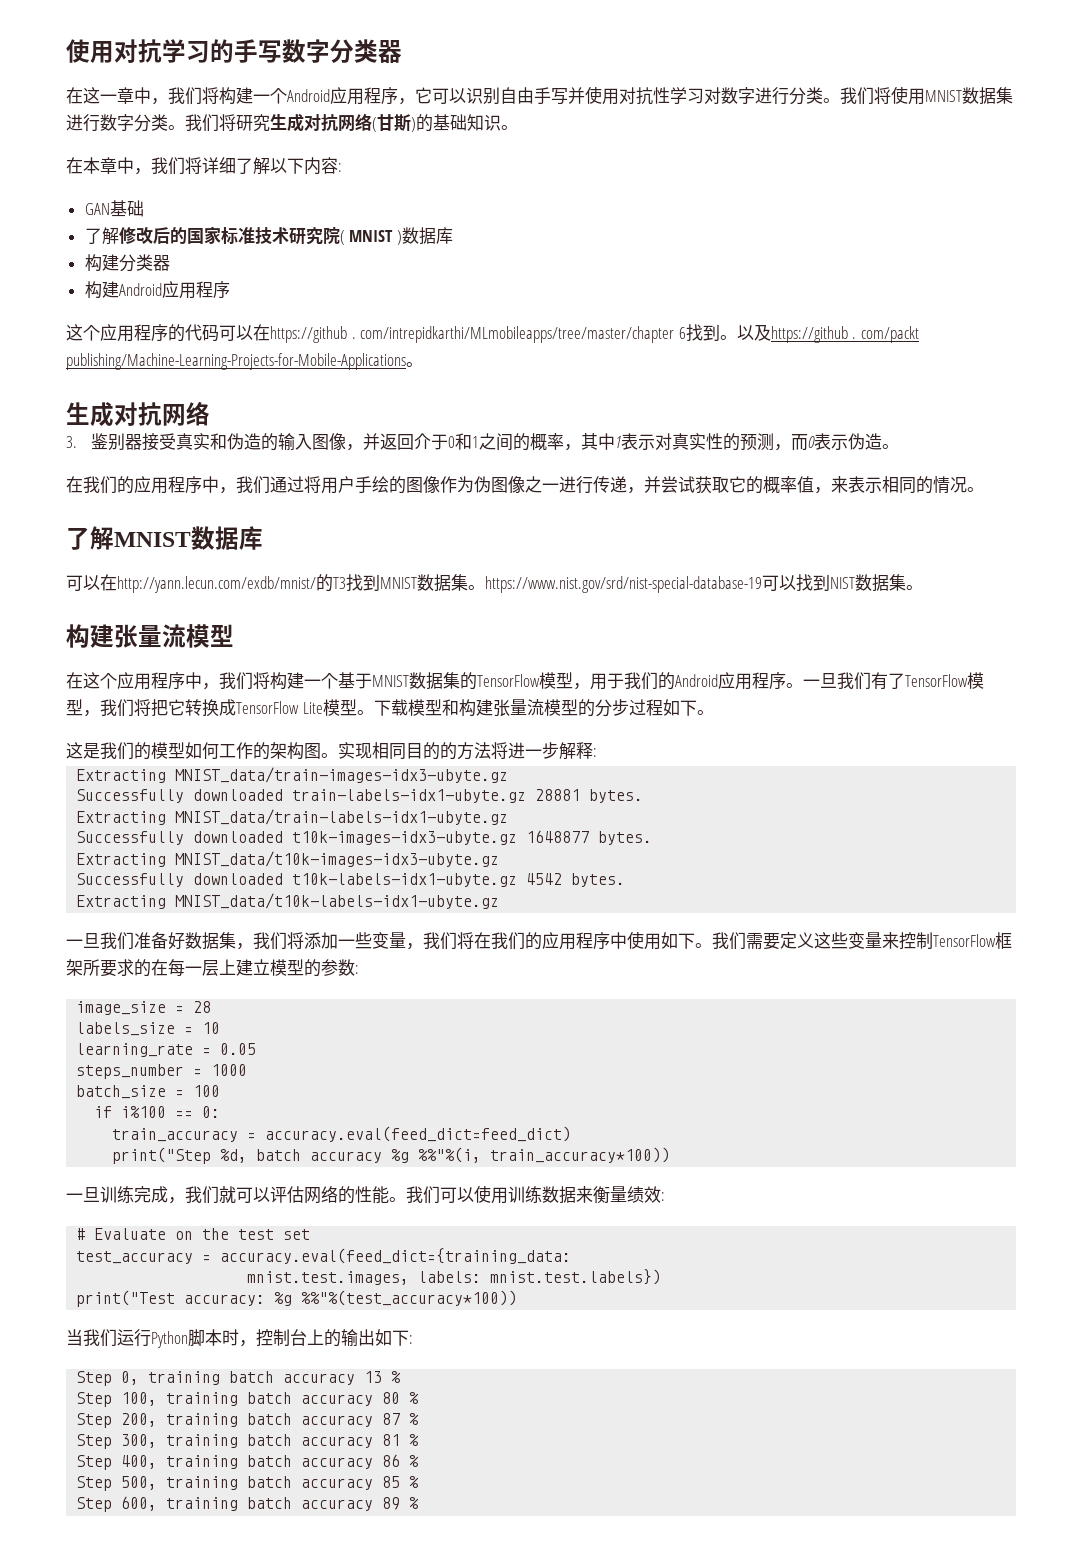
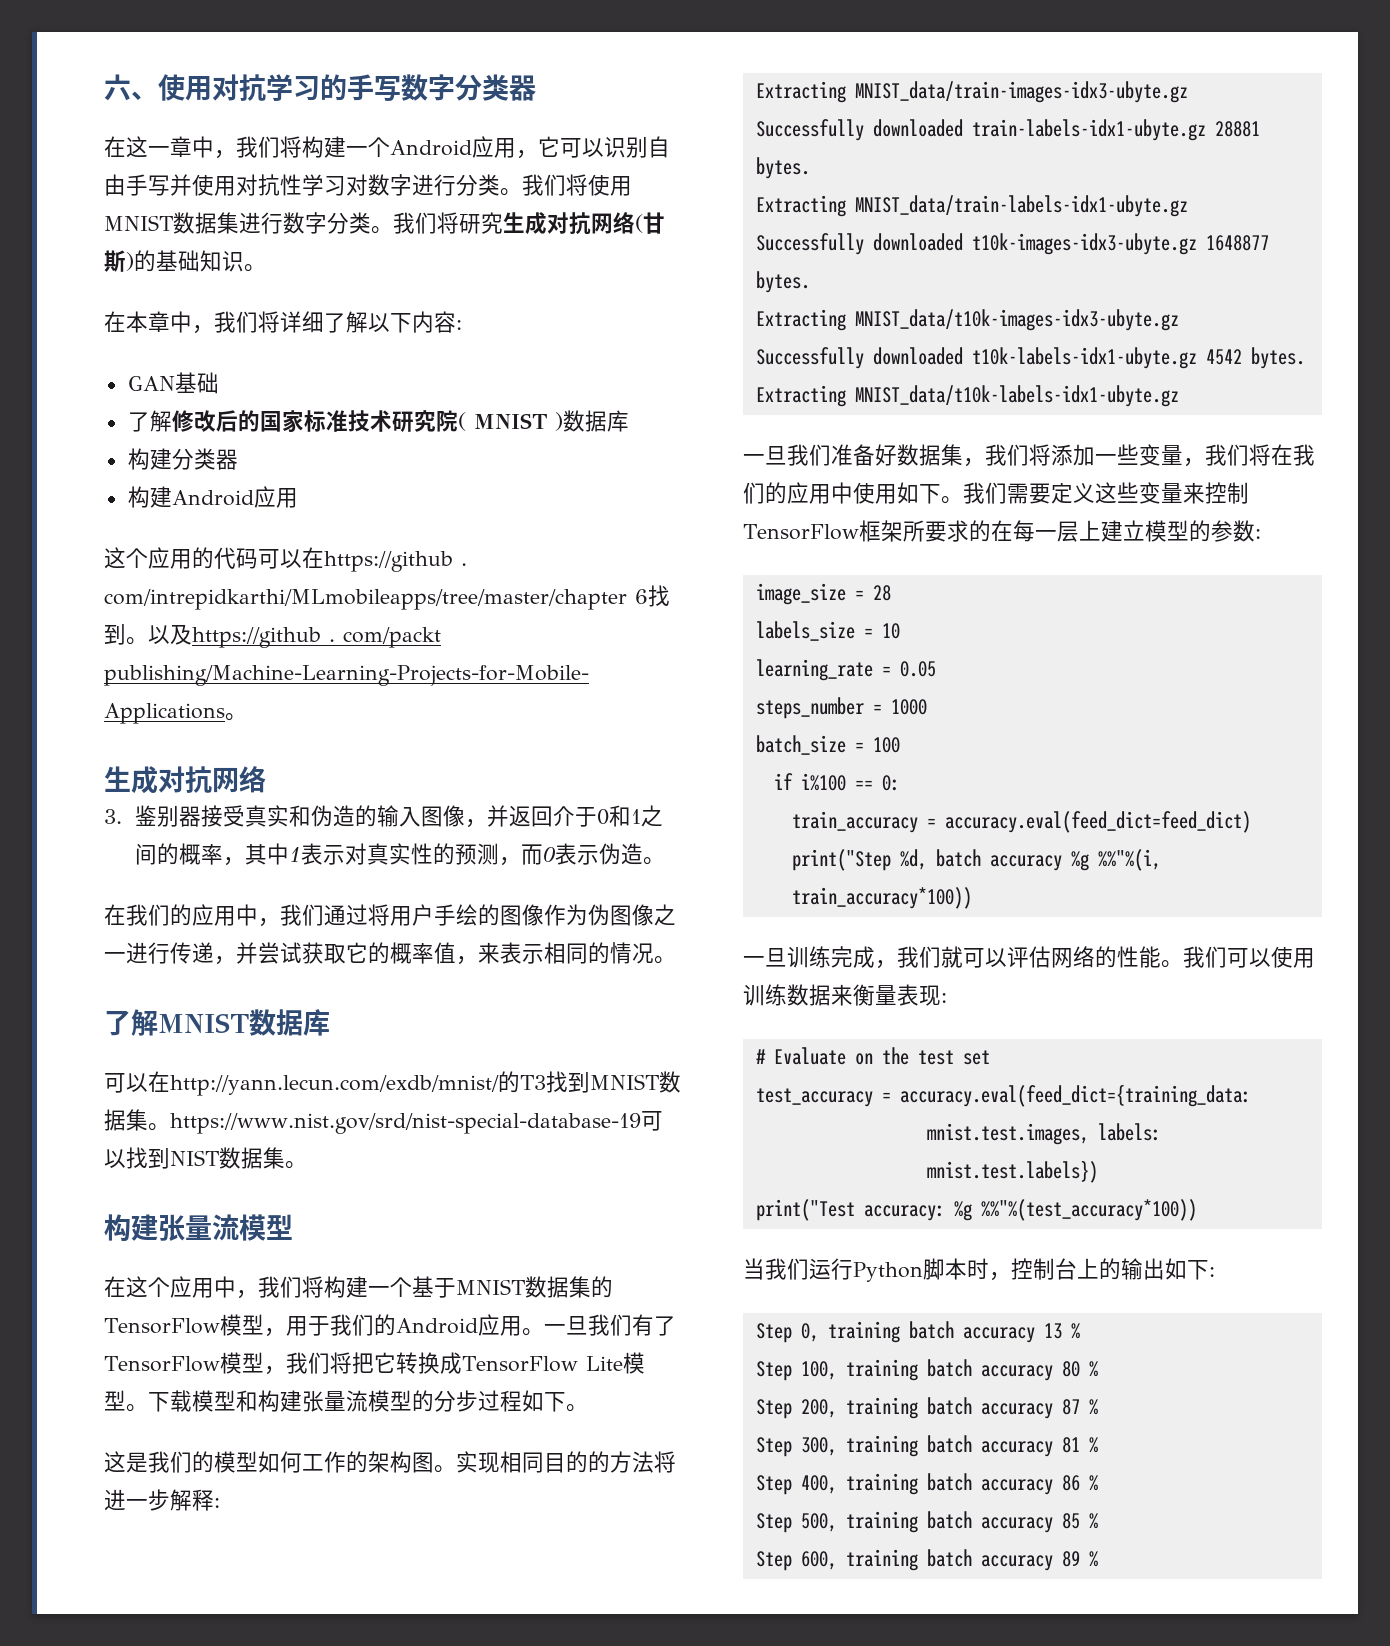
(66, 51) none -> [104,74,158,101] 六、
[364,87,398,105] 程序 -> (516, 148) none
[195,281,230,299] [66,324,168,342] 程序 // 这个应用程序 -> [104,547,192,569] // 这个应用
[168,476,202,494] 程序 -> (236, 916) none
[151,672,185,690] 程序 -> (214, 1288) none
[751,672,786,690] 程序 -> (522, 1326) none
[576,932,610,950] 程序 -> (831, 494) none
[627,1186,661,1203] 绩效 -> [897,984,941,1006] 表现

